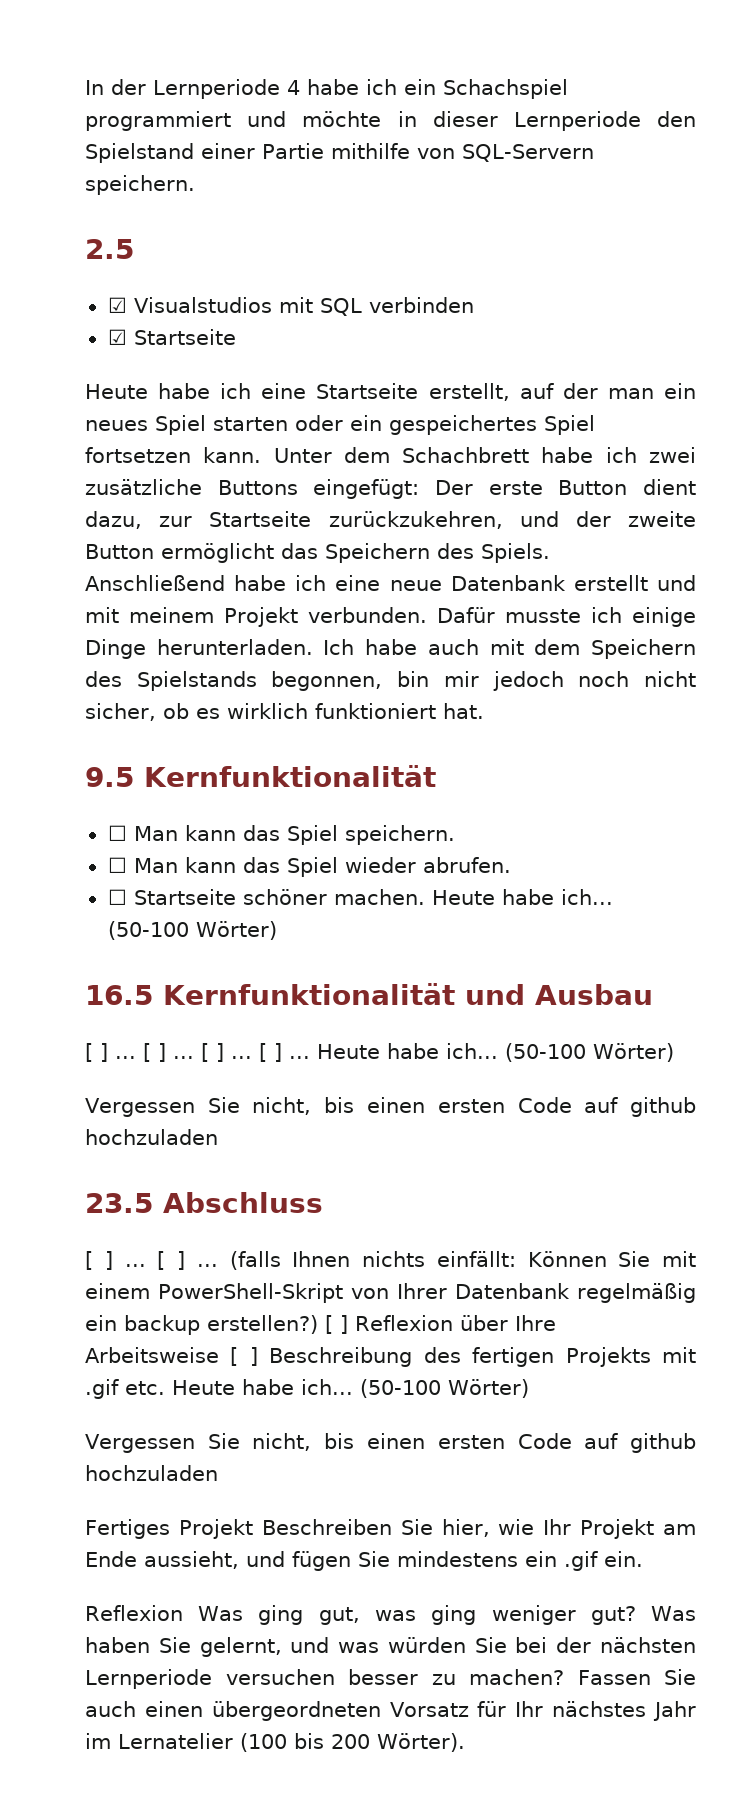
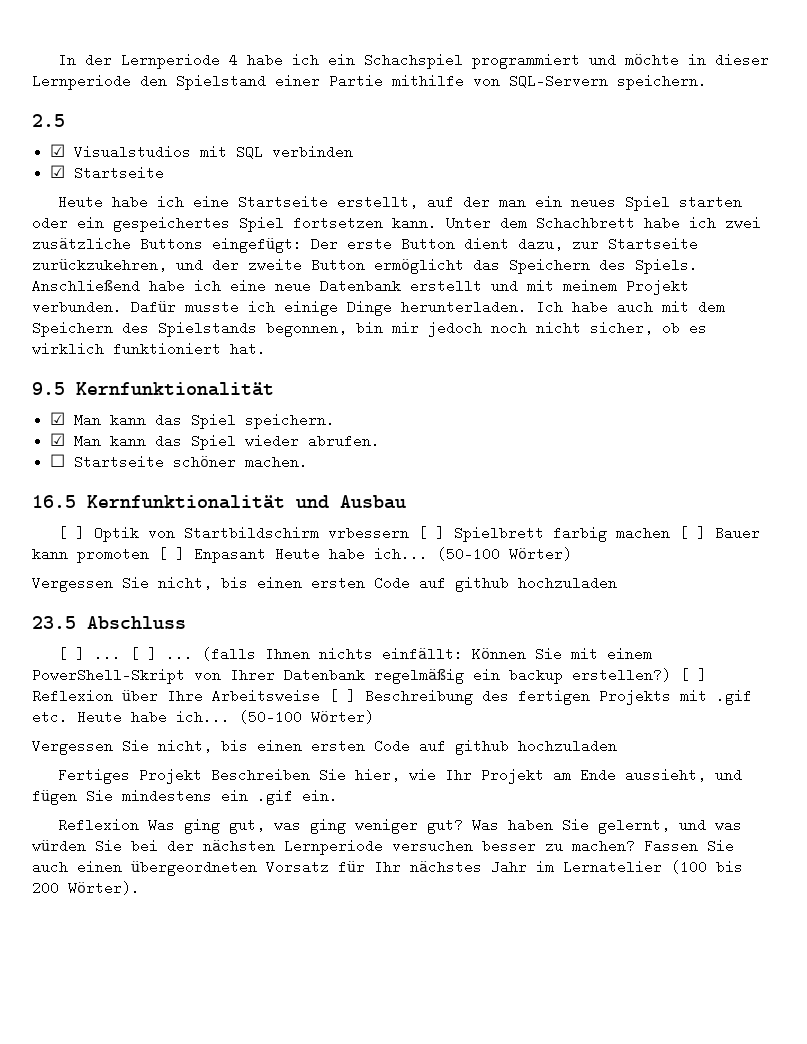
[107,825,127,841] ☐ -> [50,412,66,425] ☑
[107,857,127,873] ☐ -> [50,433,66,446] ☑
[431,889,613,905] [107,921,277,940] Heute habe ich... (50-100 Wörter) -> (309, 462) none
[115,1043,310,1062] ... [ ] ... [ ] ... [ ] ... -> [94,526,761,542] [32,547,266,563] Optik von Startbildschirm vrbessern [ ] Spielbrett farbig machen [ ] Bauer kann promoten [ ] Enpasant

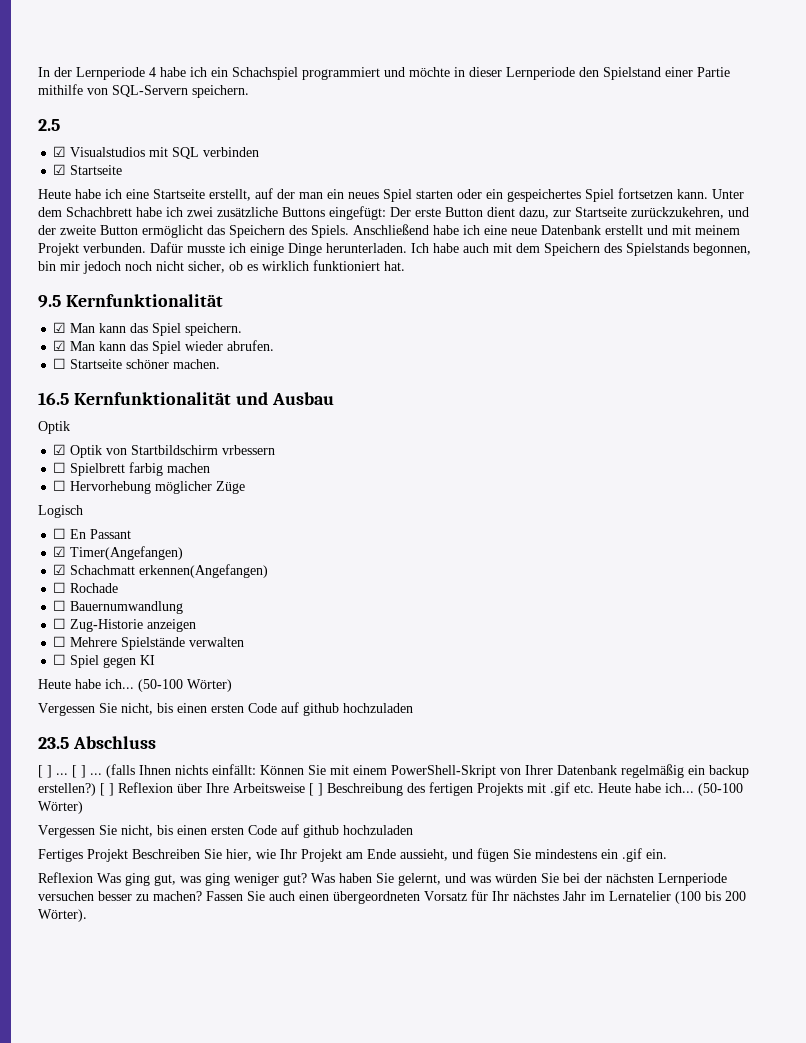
[58,526,86,540] [ ] -> [38,421,70,434] [53,444,67,455] Optik // ☑
[418,526,446,540] [ ] -> [53,462,67,473] // ☐
[679,526,761,540] [32,547,266,563] [ ] Bauer kann promoten [ ] Enpasant -> [53,480,246,494] [38,505,83,518] [53,528,132,539] [53,546,184,560] [53,564,269,578] [53,582,119,593] [53,600,184,614] [53,618,197,632] [53,636,245,650] [53,654,156,668] // ☐ Hervorhebung möglicher Züge // Logisch // ☐ En Passant // ☑ Timer(Angefangen) // ☑ Schachmatt erkennen(Angefangen) // ☐ Rochade // ☐ Bauernumwandlung // ☐ Zug-Historie anzeigen // ☐ Mehrere Spielstände verwalten // ☐ Spiel gegen KI //

